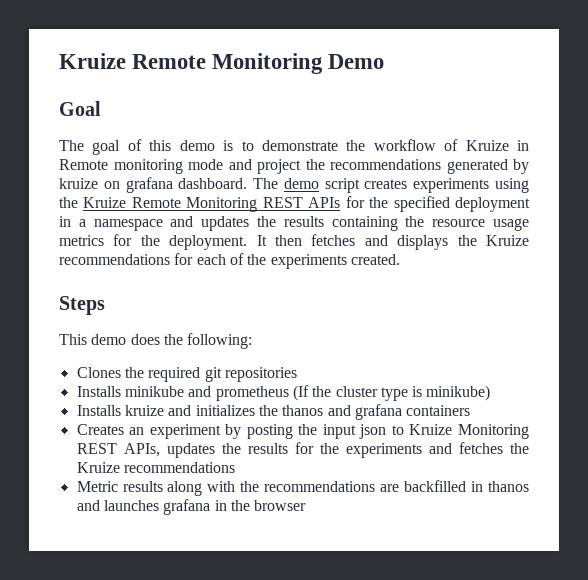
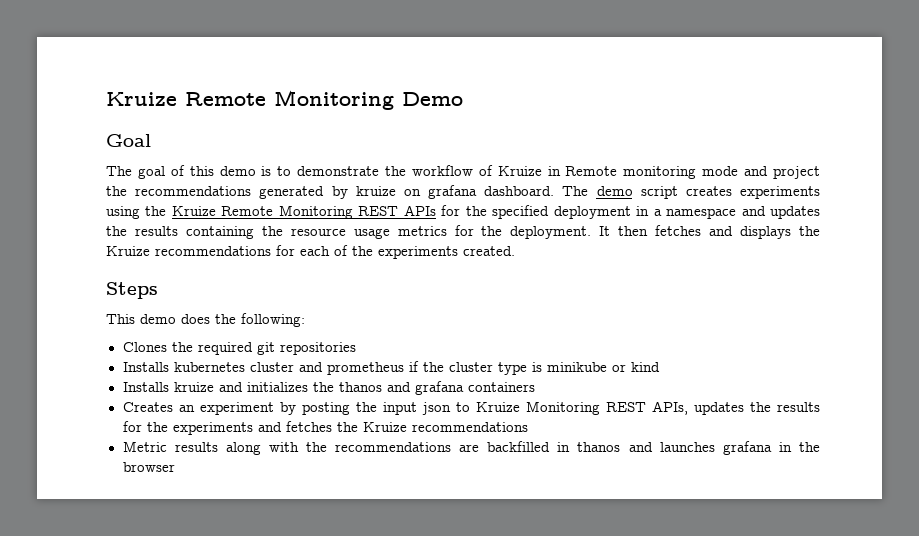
[124,386,184,397] minikube -> [173,362,294,372] kubernetes cluster
[292,385,309,401] (If -> [408,361,419,372] if
[426,385,491,401] minikube) -> [546,362,660,372] minikube or kind

